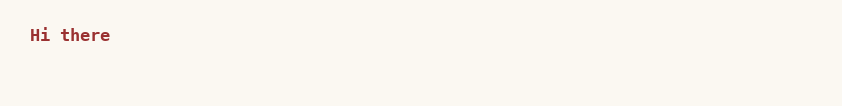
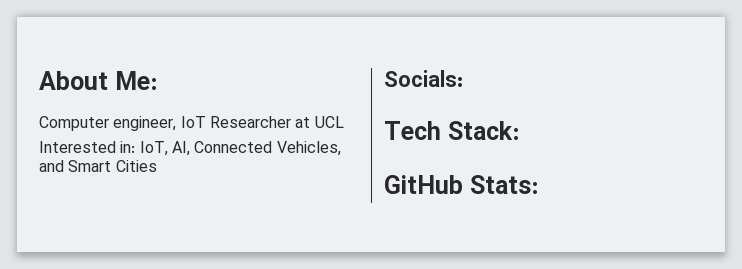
[30,27,110,41] Hi there -> [39,71,158,90] [39,116,344,131] [39,141,341,156] [39,160,157,172] [384,70,463,87] [384,121,520,140] [384,175,539,194] About Me: // Computer engineer, IoT Researcher at UCL // Interested in: IoT, AI, Connected Vehicles, and Smart Cities // Socials: // Tech Stack: // GitHub Stats:

